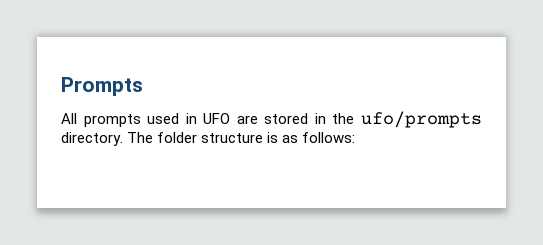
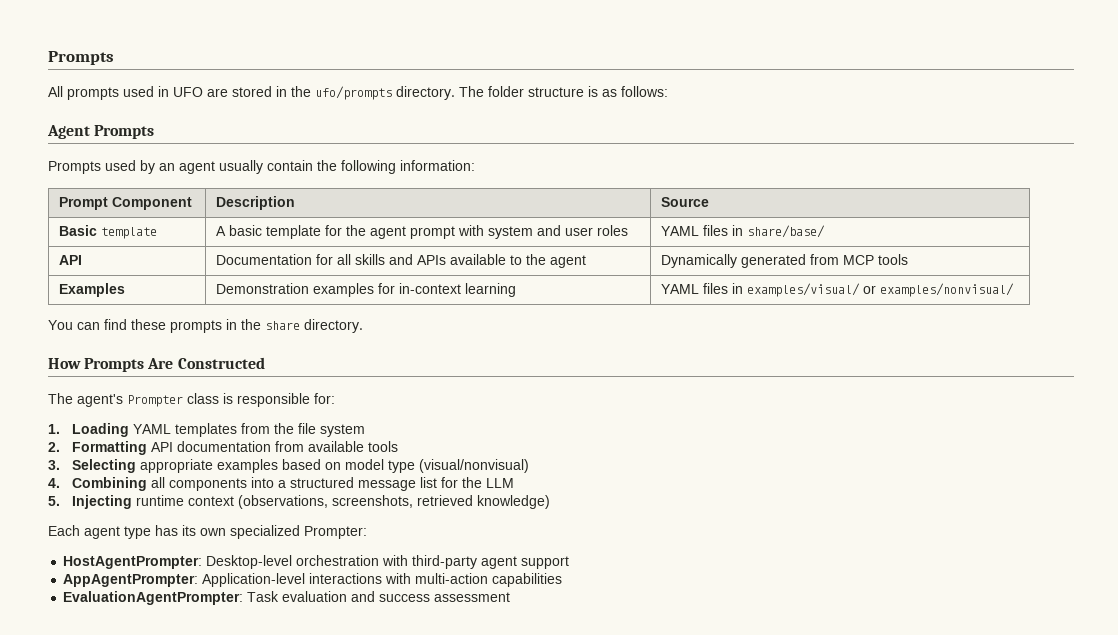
(356, 137) none -> [47,125,155,139] [48,160,475,174] [59,197,193,210] [216,196,296,210] [661,197,710,207] [59,225,158,239] [216,225,629,239] [661,225,826,238] [59,255,83,265] [216,254,587,268] [661,254,909,268] [59,283,126,297] [216,283,517,297] [661,283,1015,297] [48,319,363,333] [48,357,265,372] [48,393,335,407] [48,423,365,437] [48,441,398,455] [48,459,529,473] [48,477,514,491] [48,495,550,509] [48,525,367,539] [63,555,570,569] [63,573,563,587] [63,591,511,605] // Agent Prompts // Prompts used by an agent usually contain the following information: // Prompt Component | Description | Source // Basic template | A basic template for the agent prompt with system and user roles | YAML files in share/base/ // API | Documentation for all skills and APIs available to the agent | Dynamically generated from MCP tools // Examples | Demonstration examples for in-context learning | YAML files in examples/visual/ or examples/nonvisual/ // You can find these prompts in the share directory. // How Prompts Are Constructed // The agent's Prompter class is responsible for: // 1. Loading YAML templates from the file system // 2. Formatting API documentation from available tools // 3. Selecting appropriate examples based on model type (visual/nonvisual) // 4. Combining all components into a structured message list for the LLM // 5. Injecting runtime context (observations, screenshots, retrieved knowledge) // Each agent type has its own specialized Prompter: // HostAgentPrompter: Desktop-level orchestration with third-party agent support // AppAgentPrompter: Application-level interactions with multi-action capabilities // EvaluationAgentPrompter: Task evaluation and success assessment

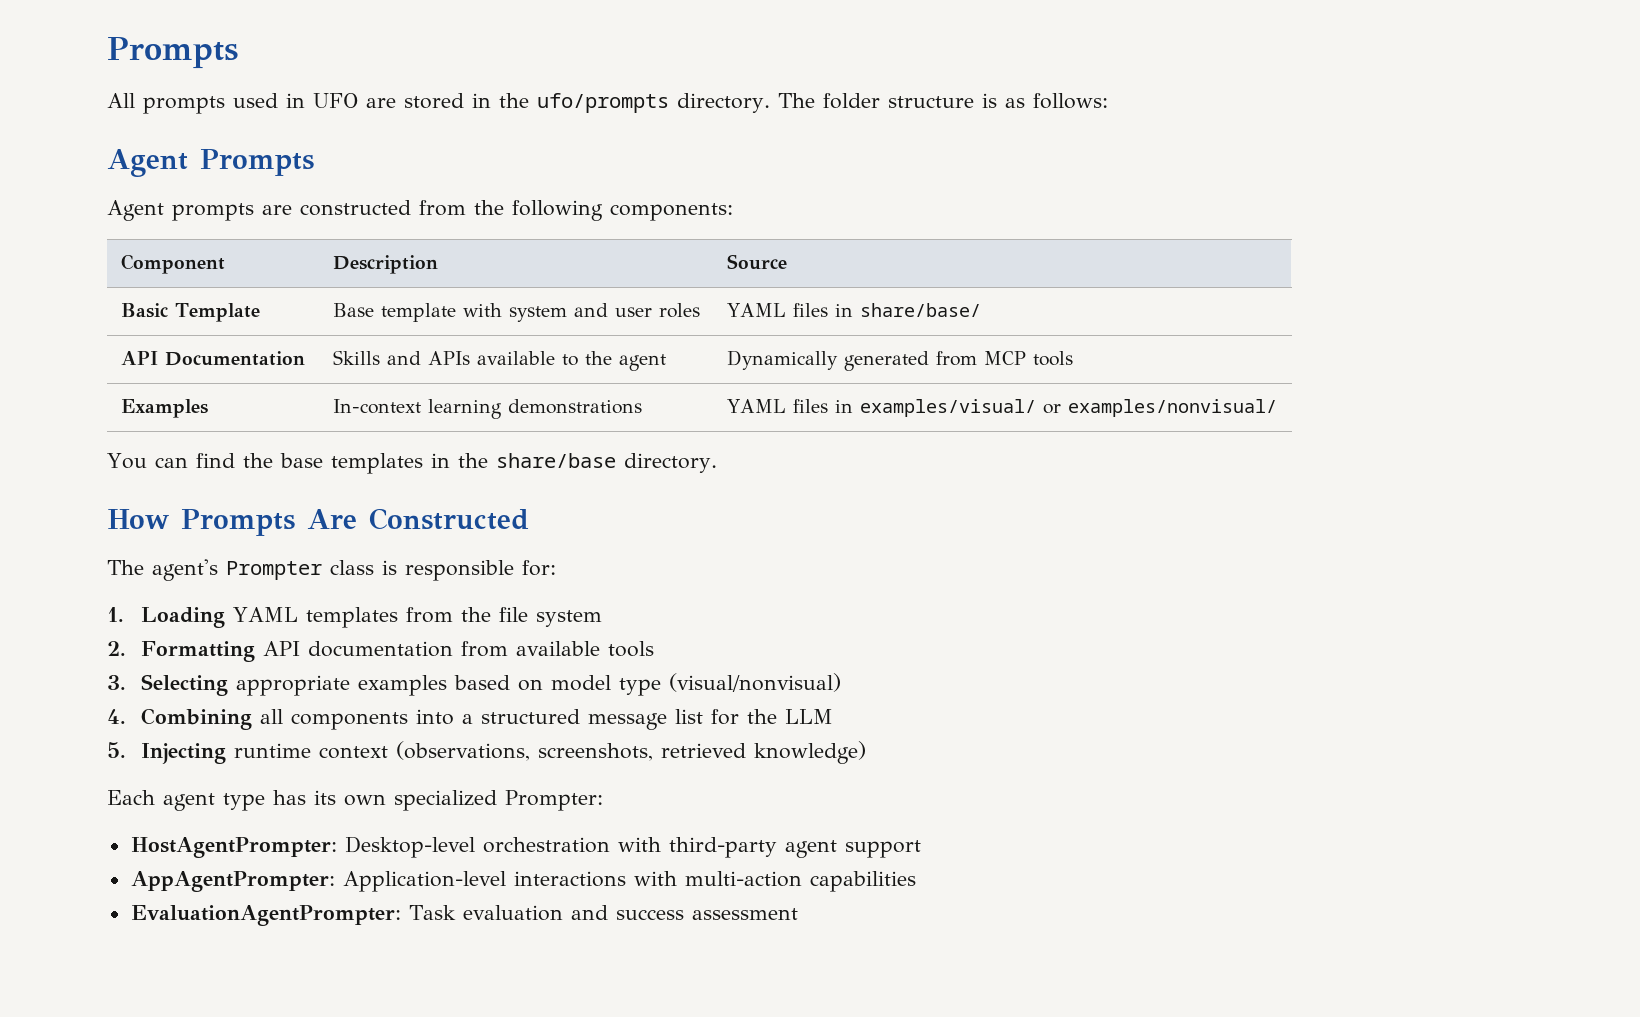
[48,160,475,174] [59,197,109,210] Prompts used by an agent usually contain the following information: // Prompt -> [107,200,733,221] Agent prompts are constructed from the following components: //
[101,227,158,239] [216,225,456,239] template | A basic template for the agent prompt -> [174,303,260,322] [332,303,456,322] Template | Base template
[216,254,386,265] | Documentation for all skills -> [164,351,305,366] [332,350,380,365] Documentation | Skills
[216,283,462,297] Demonstration examples for in-context -> [332,399,421,414] In-context
(517, 290) none -> [507,399,642,414] demonstrations
[131,319,300,333] these prompts in the share -> [242,453,616,474] the base templates in the share/base

